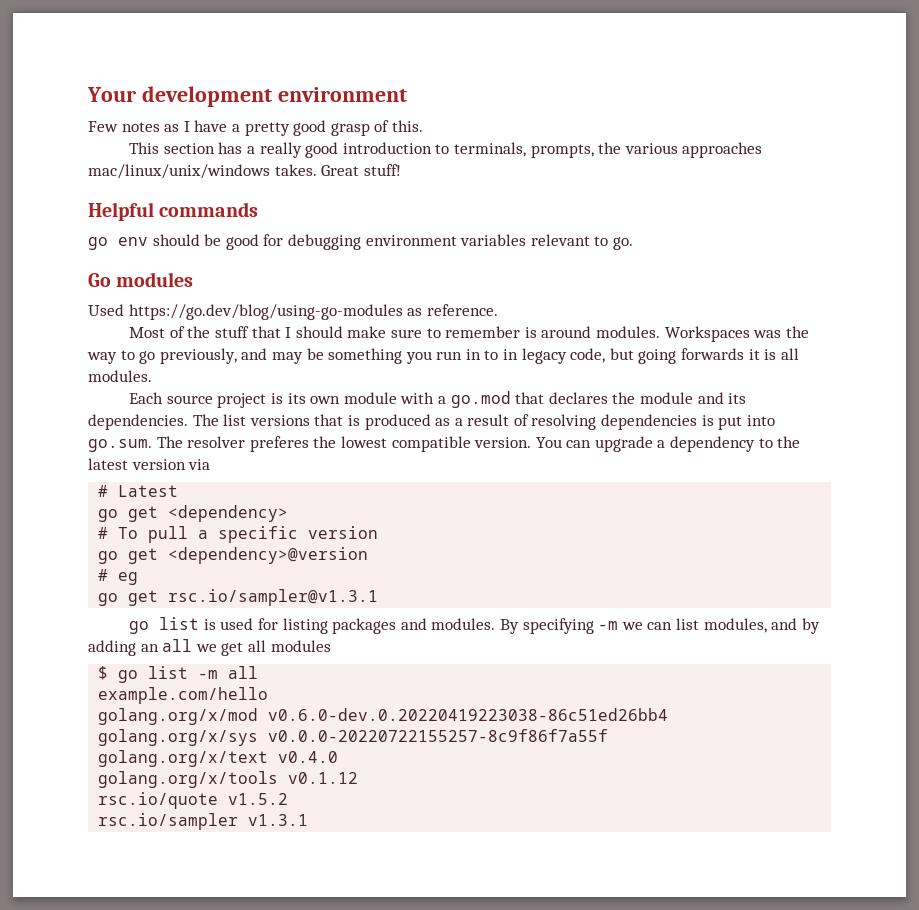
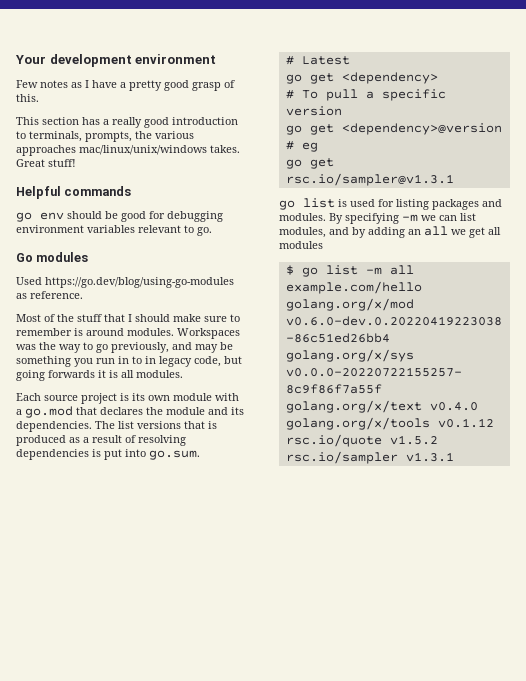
[156,436,801,452] [88,458,211,470] The resolver preferes the lowest compatible version. You can upgrade a dependency to the latest version via -> (200, 455) none

